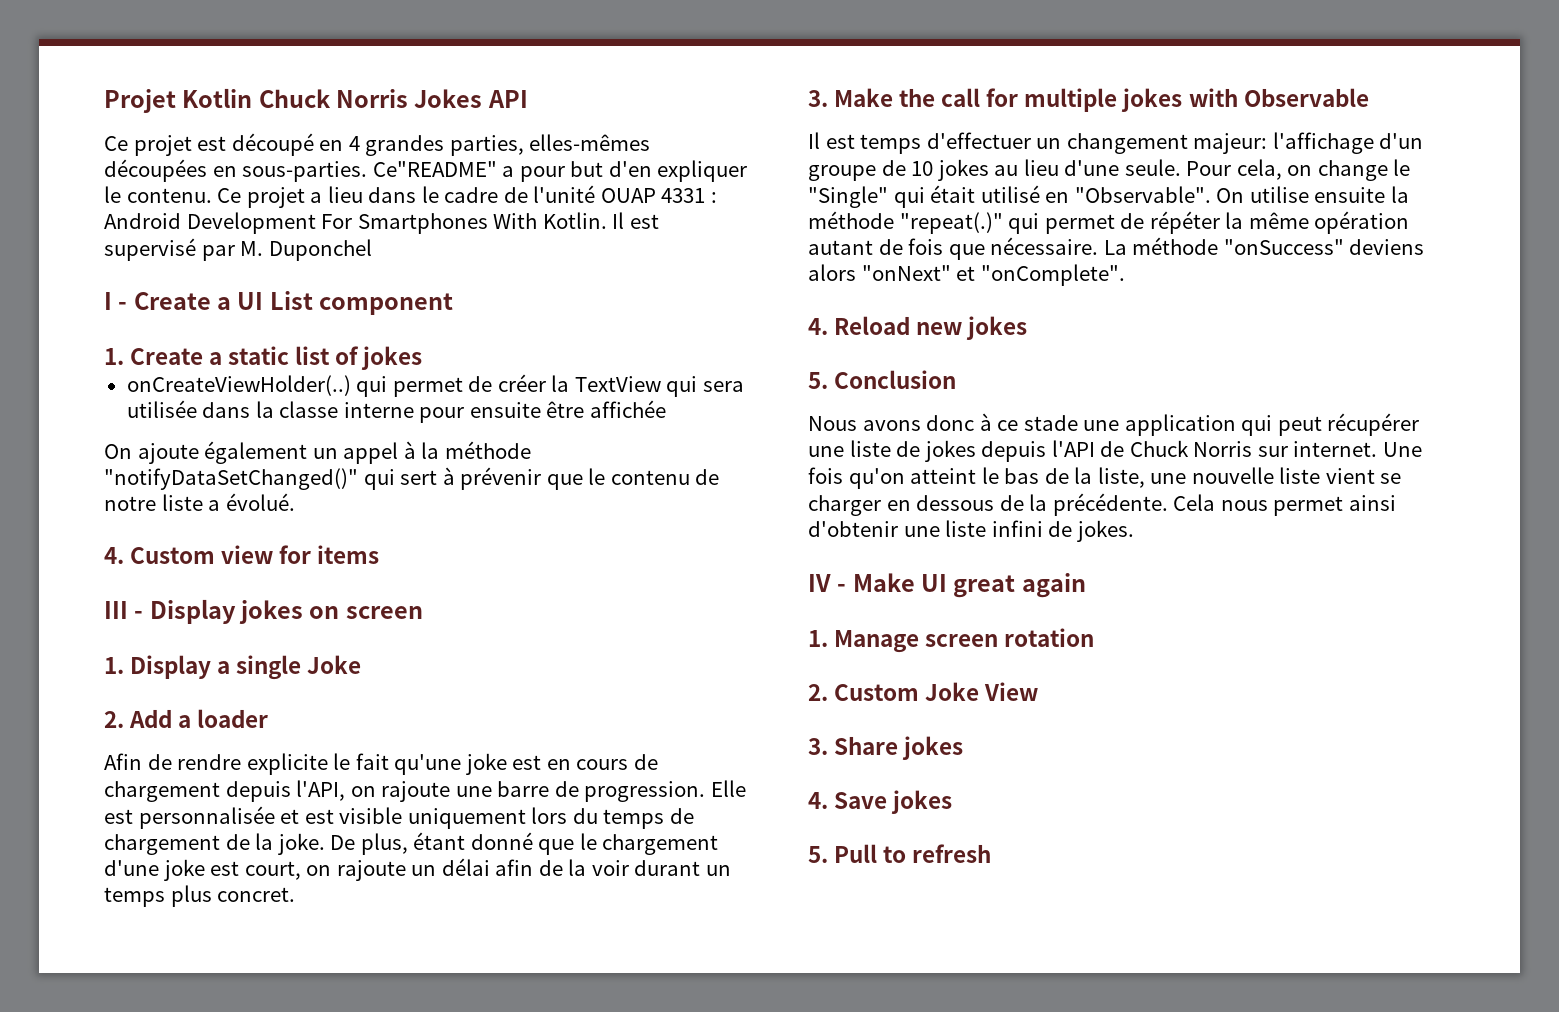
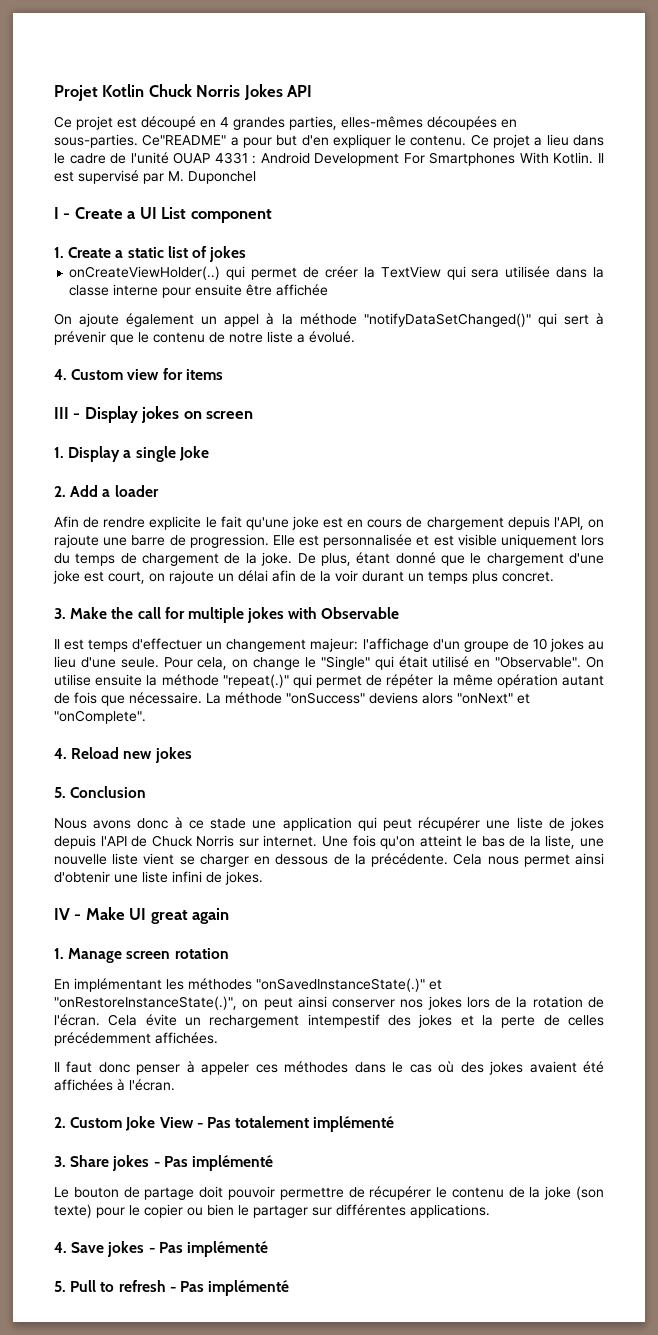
(1095, 637) none -> [54,978,442,992] [54,996,604,1010] [54,1014,604,1028] [54,1032,218,1046] [54,1061,604,1075] [54,1079,175,1091] // En implémentant les méthodes "onSavedInstanceState(.)" et "onRestoreInstanceState(.)", on peut ainsi conserver nos jokes lors de la rotation de l'écran. Cela évite un rechargement intempestif des jokes et la perte de celles précédemment affichées. // Il faut donc penser à appeler ces méthodes dans le cas où des jokes avaient été affichées à l'écran.
(1039, 691) none -> [196,1116,395,1132] - Pas totalement implémenté
(964, 748) none -> [153,1155,273,1171] [54,1186,604,1200] [54,1204,490,1218] - Pas implémenté // Le bouton de partage doit pouvoir permettre de récupérer le contenu de la joke (son texte) pour le copier ou bien le partager sur différentes applications.
(953, 802) none -> [148,1241,268,1257] - Pas implémenté
(992, 853) none -> [169,1280,290,1296] - Pas implémenté

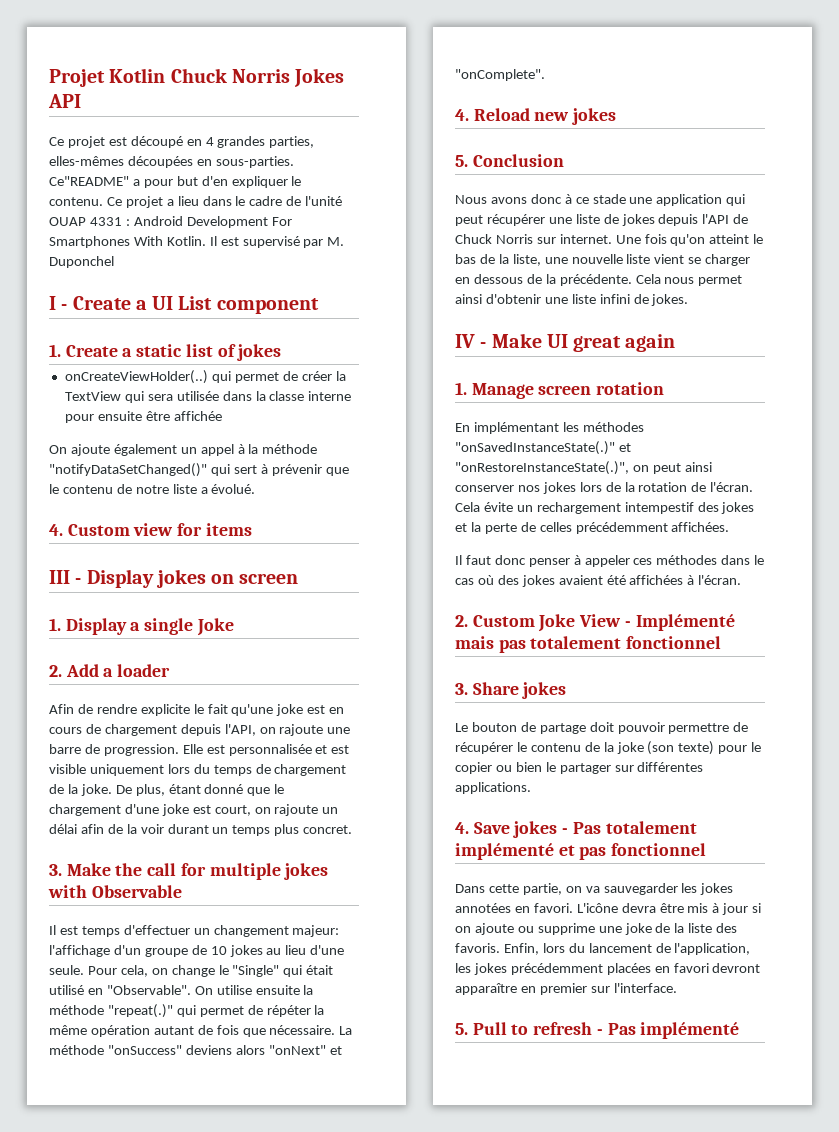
[206,1116,395,1132] Pas totalement implémenté -> [635,614,735,631] [455,636,722,653] Implémenté mais pas totalement fonctionnel
[153,1155,273,1171] - Pas implémenté -> (567, 690) none
[186,1241,268,1257] implémenté -> [605,821,697,834] [455,843,707,860] [455,883,734,895] [455,903,762,915] [455,923,738,935] [455,943,751,955] [455,963,761,975] [455,983,677,995] totalement implémenté et pas fonctionnel // Dans cette partie, on va sauvegarder les jokes annotées en favori. L'icône devra être mis à jour si on ajoute ou supprime une joke de la liste des favoris. Enfin, lors du lancement de l'application, les jokes précédemment placées en favori devront apparaître en premier sur l'interface.

